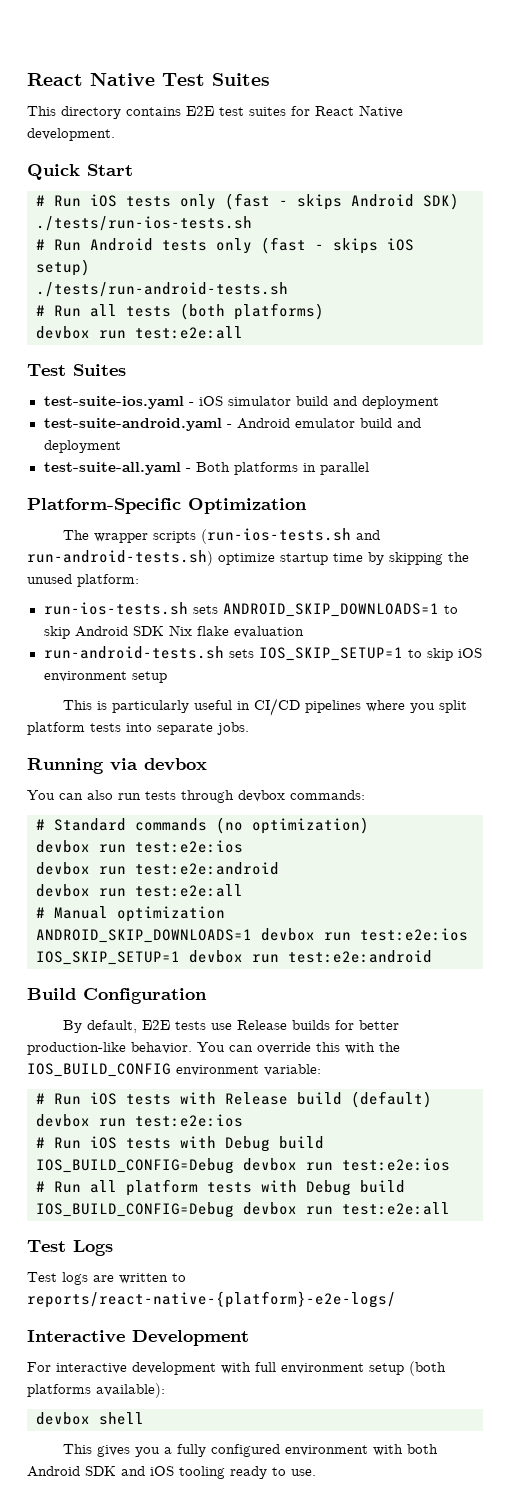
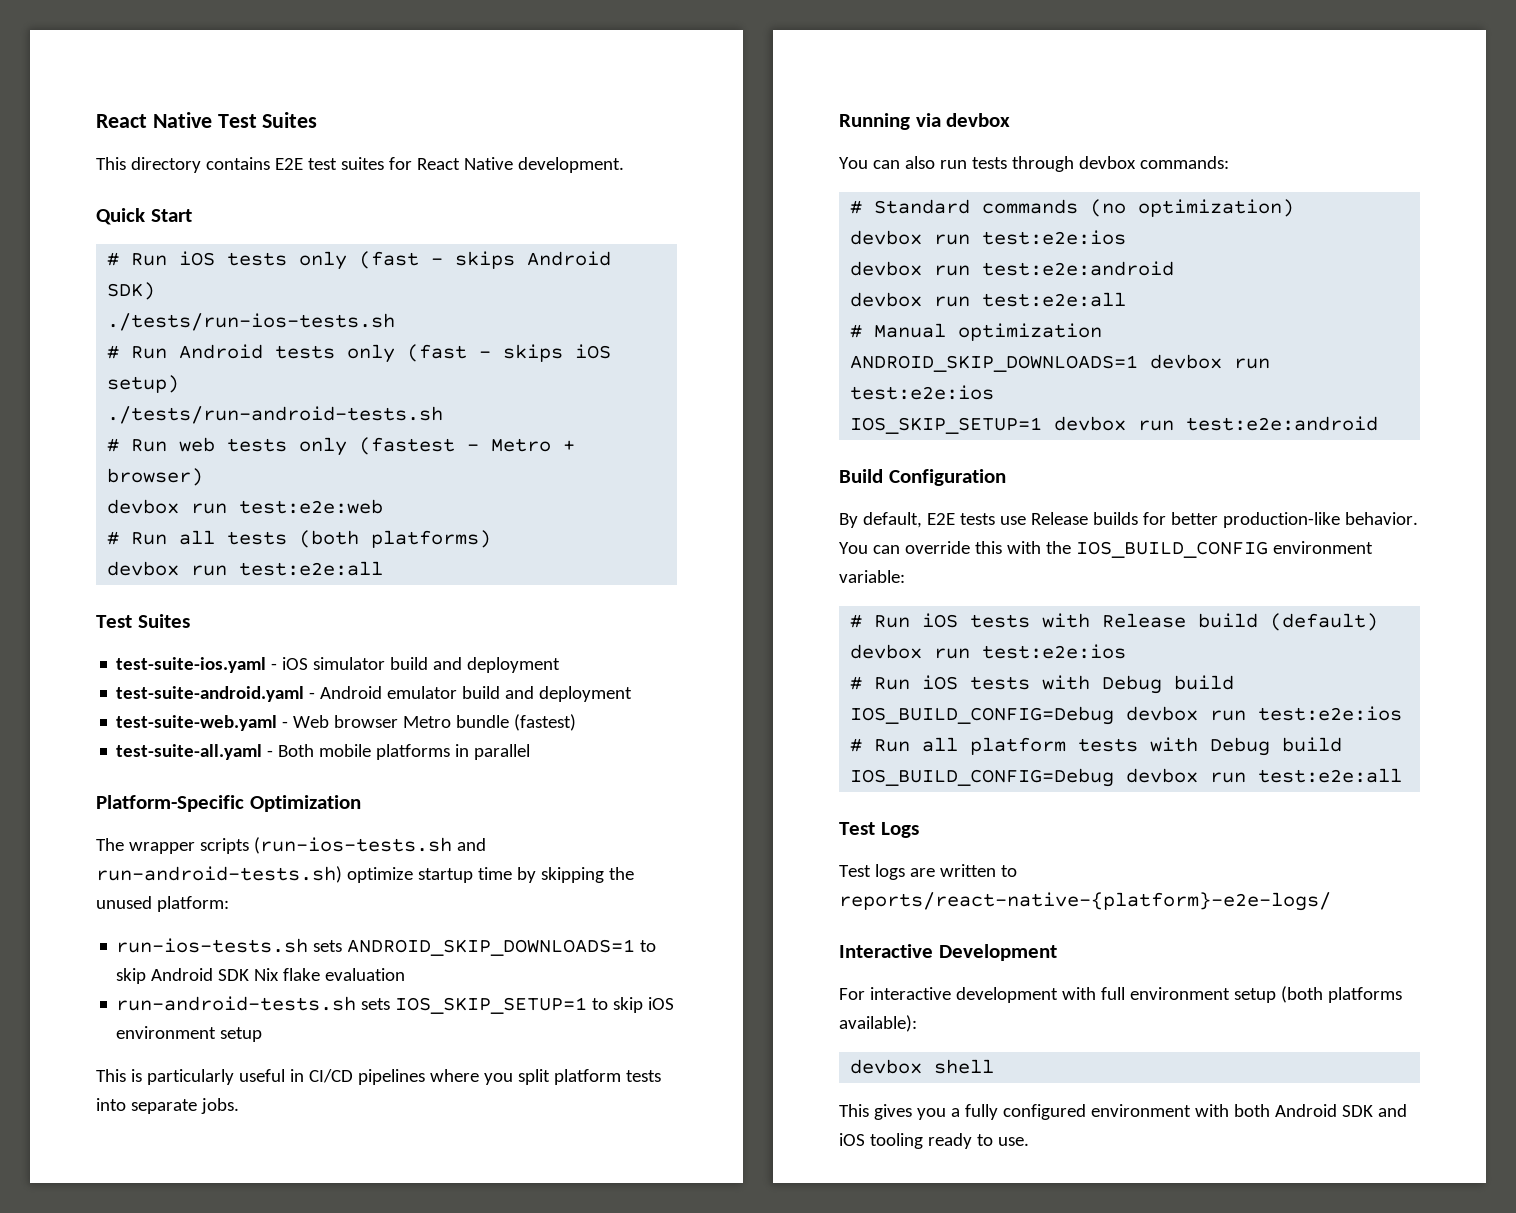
(288, 289) none -> [107,437,576,456] [107,468,204,486] [107,499,384,514] // # Run web tests only (fastest - Metro + browser) // devbox run test:e2e:web
(121, 446) none -> [116,714,577,731] // test-suite-web.yaml - Web browser Metro bundle (fastest)
(230, 467) none -> [319,744,372,757] mobile

